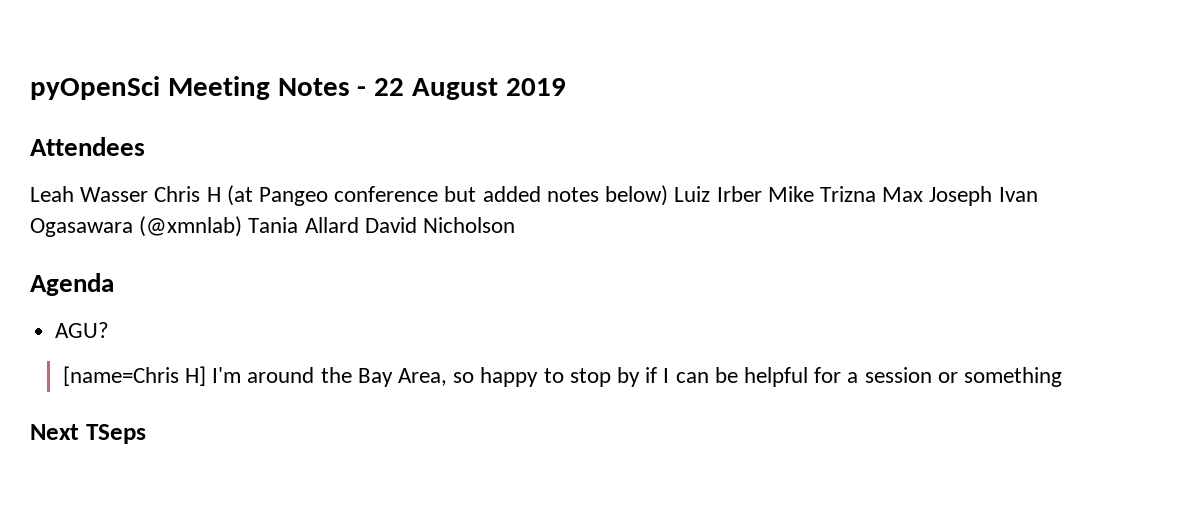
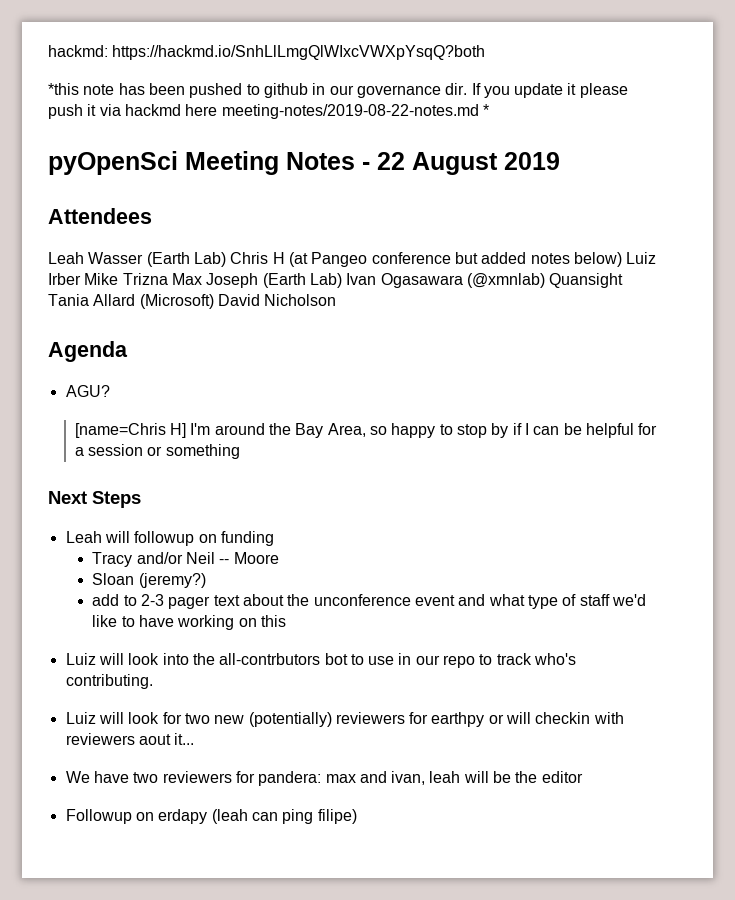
(30, 88) none -> [48,45,486,60] [48,83,628,98] [48,104,489,119] hackmd: https://hackmd.io/SnhLlLmgQlWIxcVWXpYsqQ?both // *this note has been pushed to github in our governance dir. If you update it please push it via hackmd here meeting-notes/2019-08-22-notes.md * //
(149, 194) none -> [146,252,226,267] (Earth Lab)
(993, 196) none -> [262,273,342,288] (Earth Lab)
(243, 226) none -> [549,273,624,288] Quansight
(359, 225) none -> [139,294,214,309] (Microsoft)
[85,424,146,444] TSeps -> [92,491,141,508] [65,531,274,546] [92,552,279,567] [92,573,206,588] [92,594,646,609] [92,615,286,630] [65,653,577,668] [65,674,153,689] [65,712,624,727] [65,733,195,745] [65,771,583,786] [65,809,357,824] Steps // Leah will followup on funding // Tracy and/or Neil -- Moore // Sloan (jeremy?) // add to 2-3 pager text about the unconference event and what type of staff we'd like to have working on this // Luiz will look into the all-contrbutors bot to use in our repo to track who's contributing. // Luiz will look for two new (potentially) reviewers for earthpy or will checkin with reviewers aout it... // We have two reviewers for pandera: max and ivan, leah will be the editor // Followup on erdapy (leah can ping filipe)

